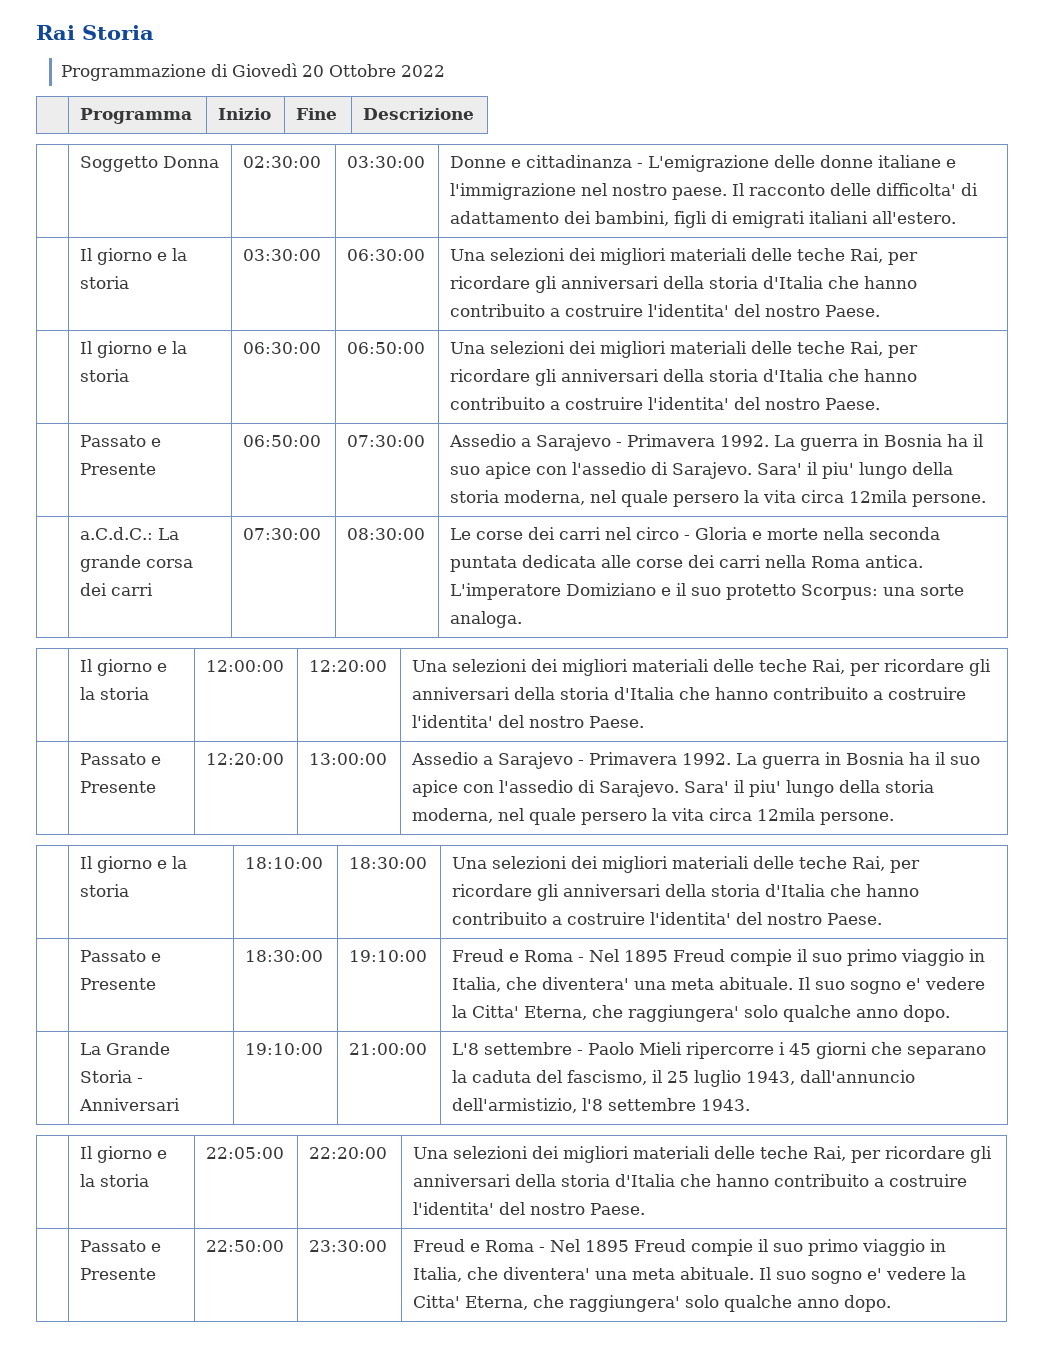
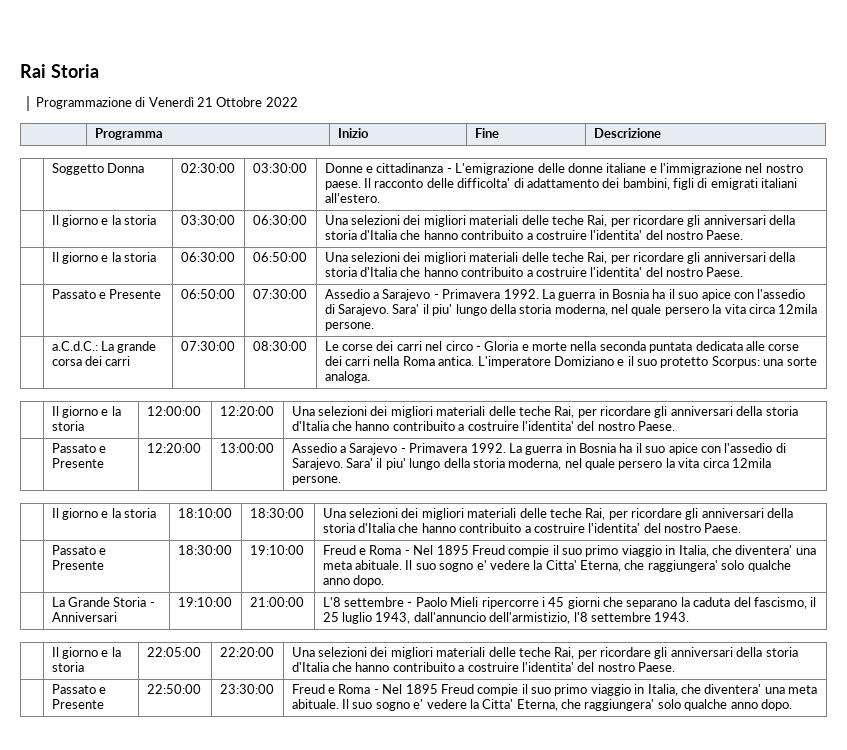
[231,63,324,77] Giovedì 20 -> [148,97,213,107] Venerdì 21

